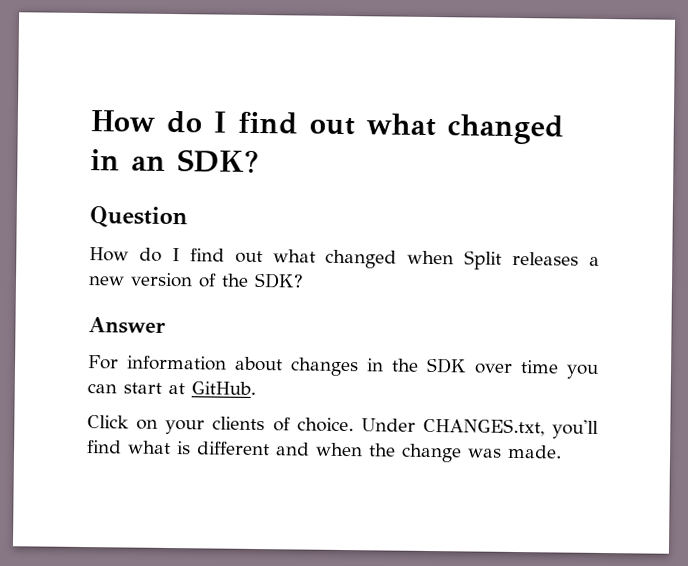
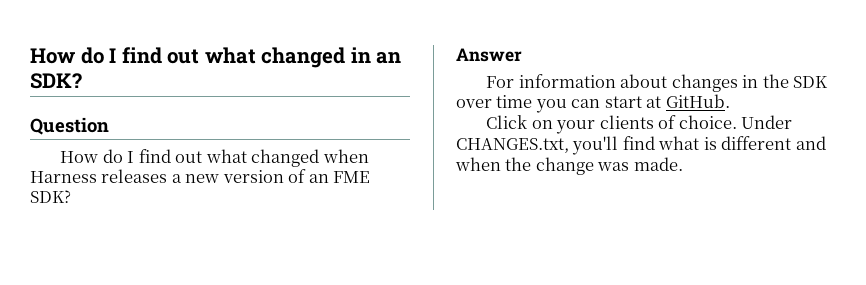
[464,250,503,270] Split -> [30,171,97,183] Harness
[221,273,249,287] the -> [308,171,371,183] an FME

